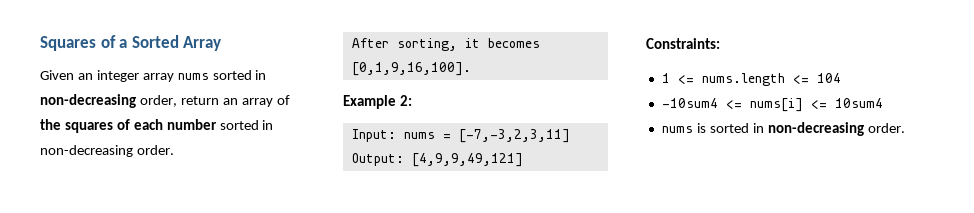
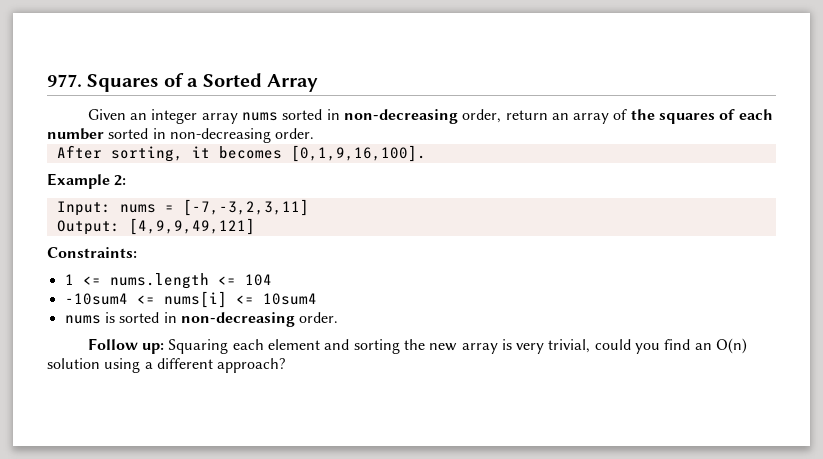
(40, 43) none -> [47,74,82,87] 977.
(905, 128) none -> [87,338,748,354] [47,358,286,373] // Follow up: Squaring each element and sorting the new array is very trivial, could you find an O(n) solution using a different approach?

